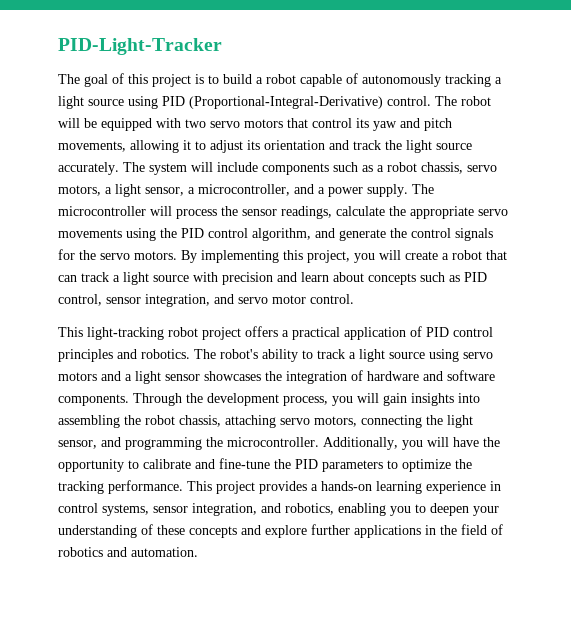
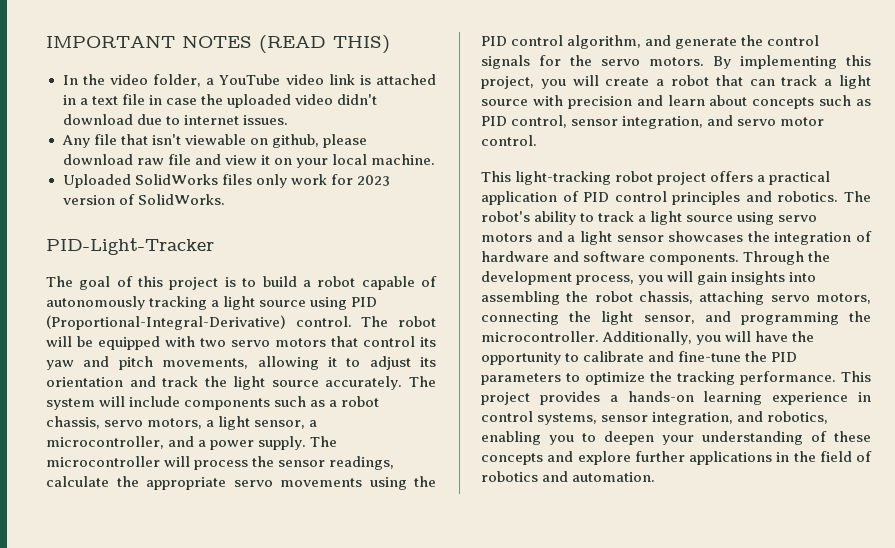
(58, 46) none -> [46,35,390,54] [62,74,436,87] [62,94,377,108] [62,114,288,125] [61,134,367,148] [62,154,435,168] [62,174,390,188] [62,194,225,205] IMPORTANT NOTES (READ THIS) // In the video folder, a YouTube video link is attached in a text file in case the uploaded video didn't download due to internet issues. // Any file that isn't viewable on github, please download raw file and view it on your local machine. // Uploaded SolidWorks files only work for 2023 version of SolidWorks. //

